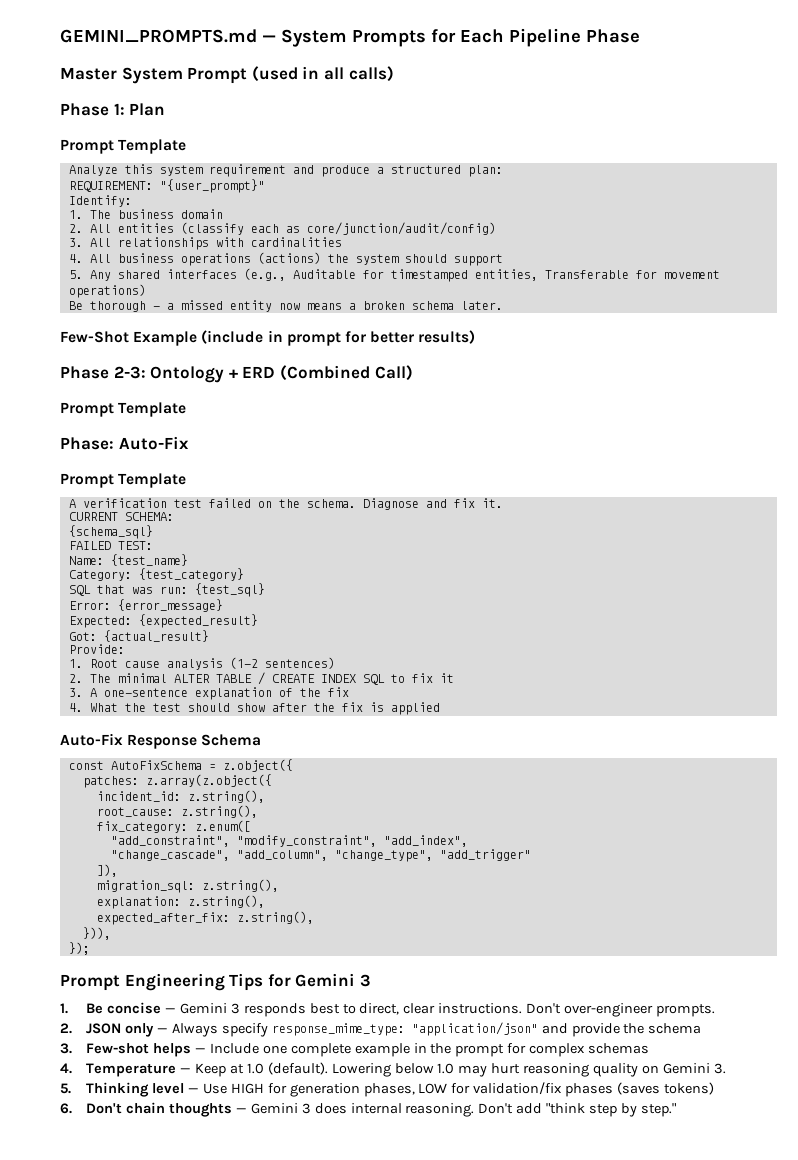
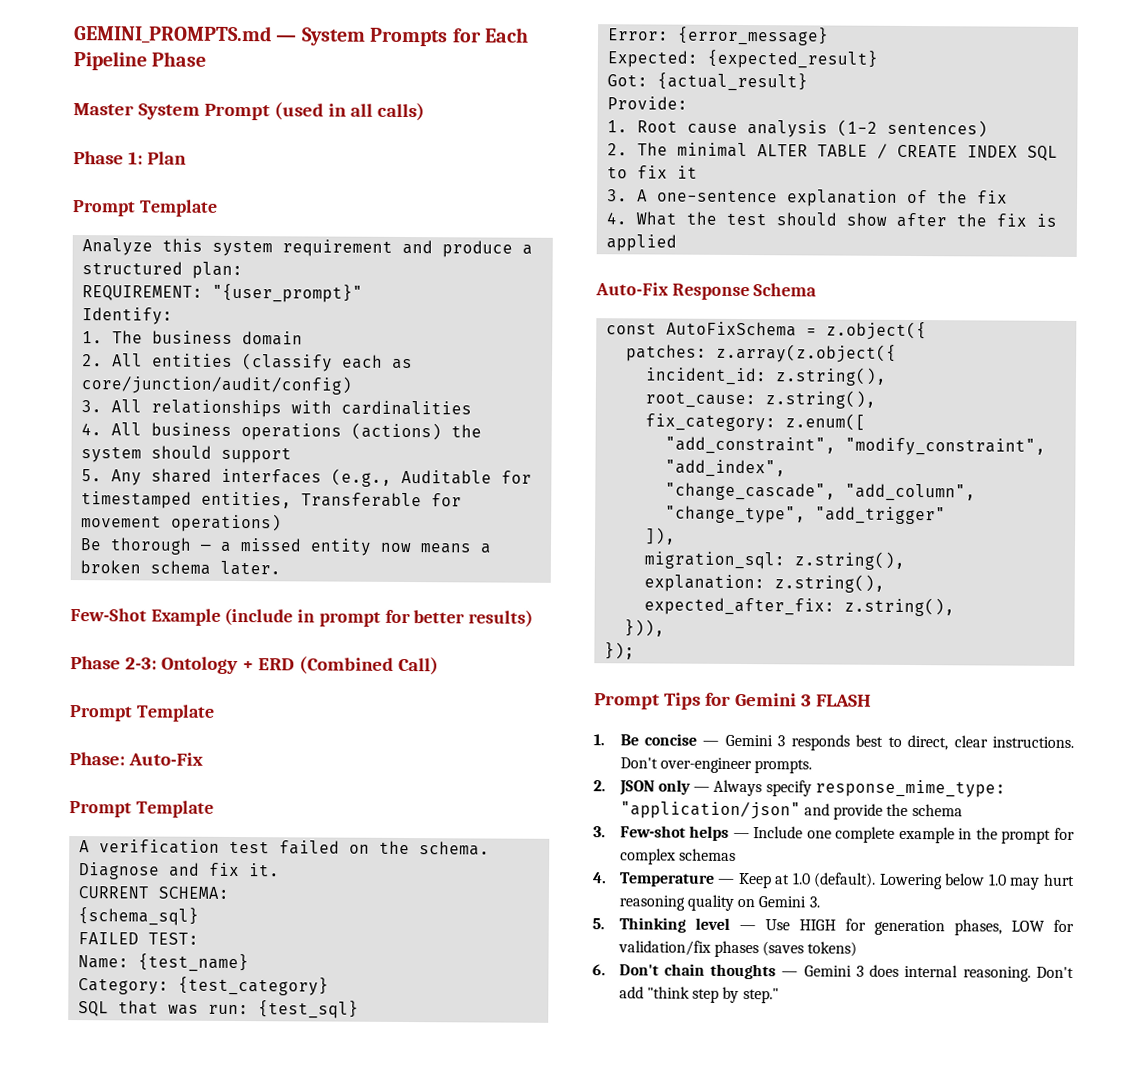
[124,973,225,991] Engineering -> (660, 701) none
(371, 980) none -> [815,694,872,707] FLASH

